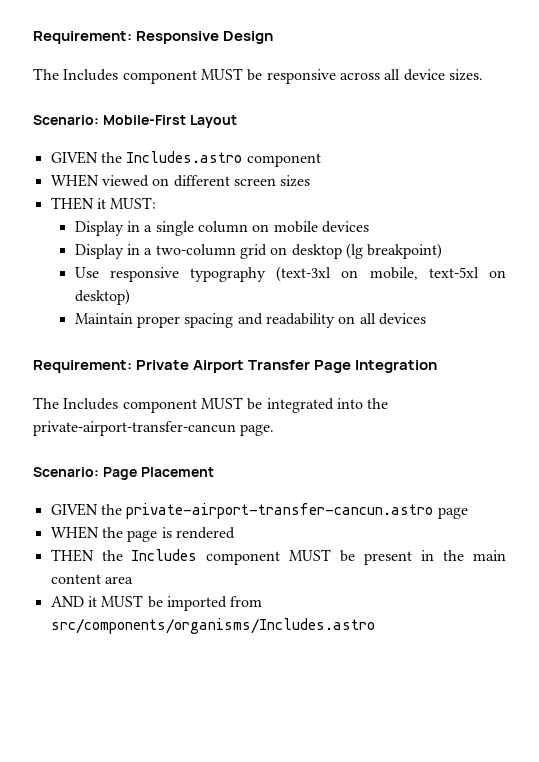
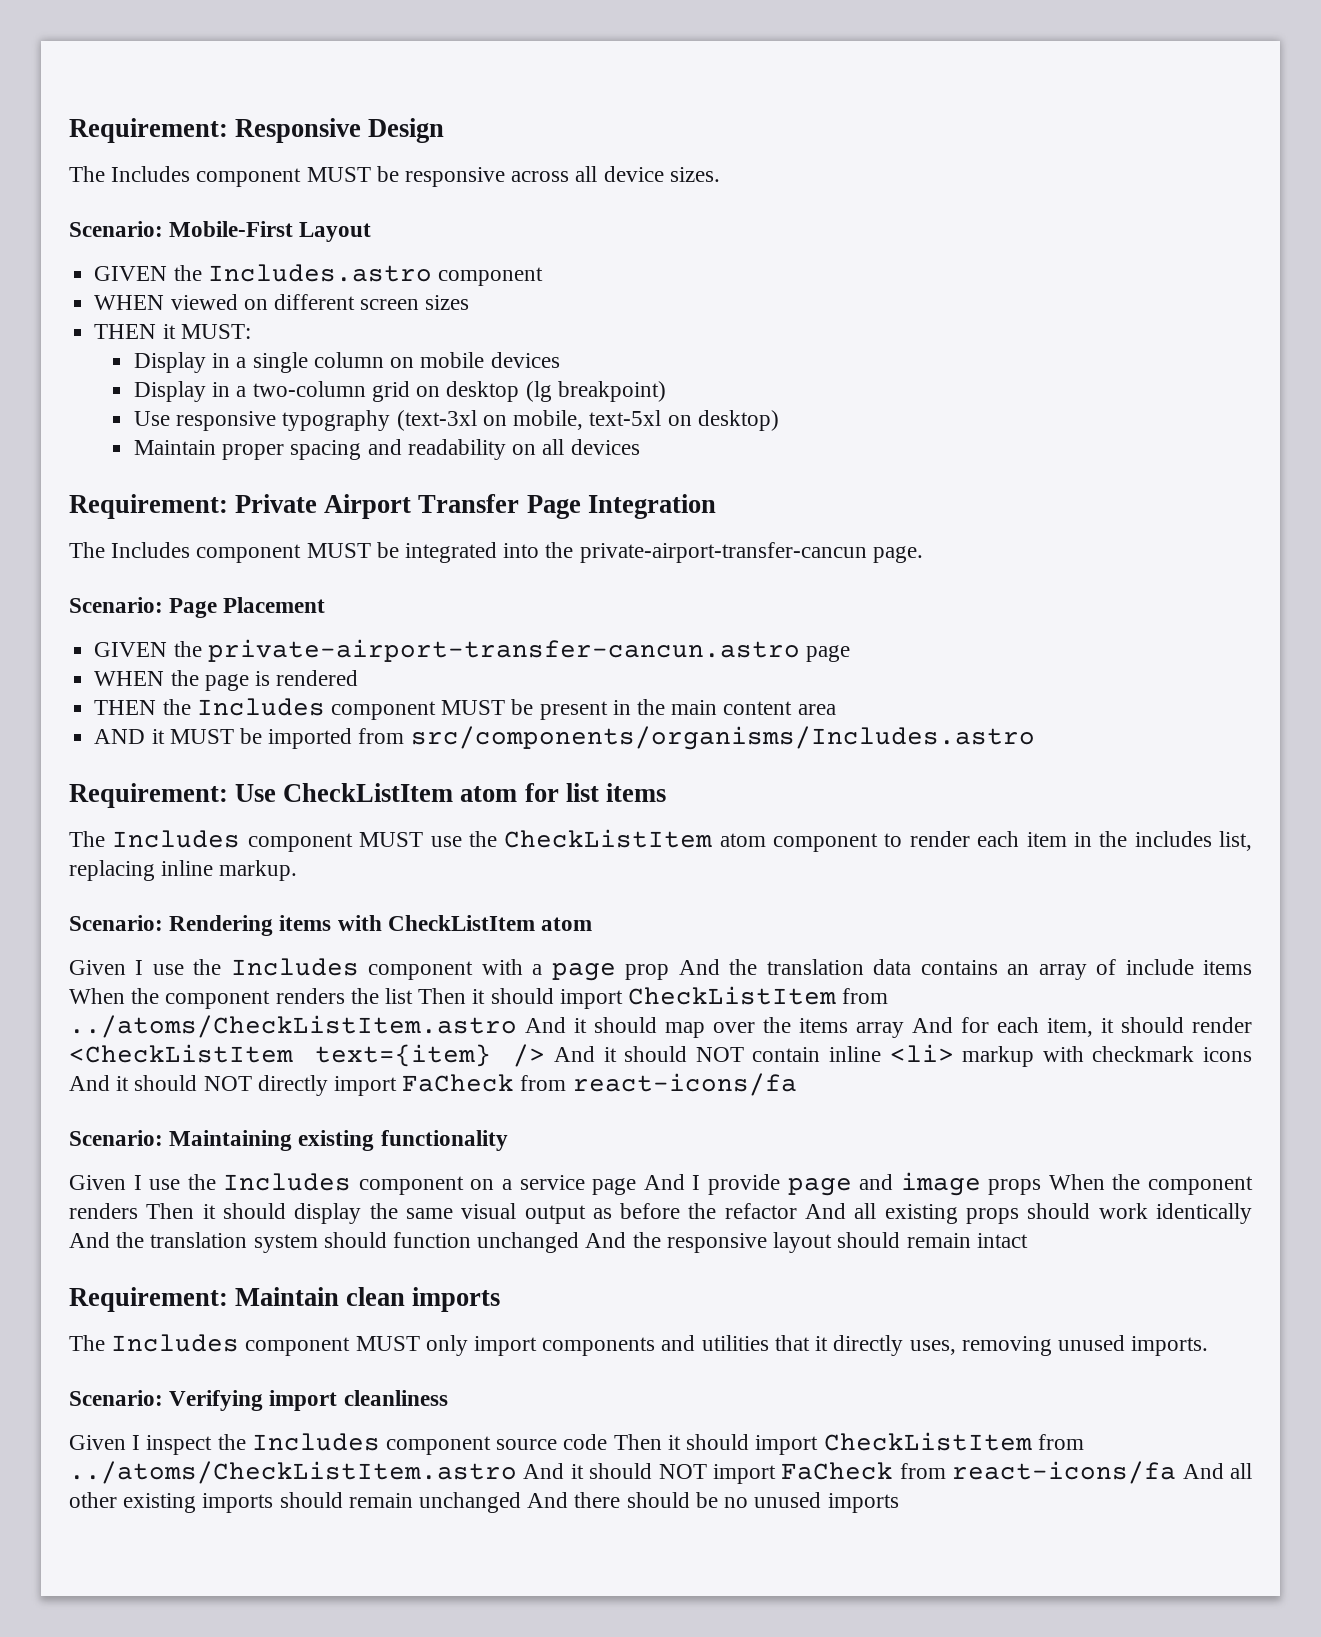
(375, 626) none -> [69,783,666,808] [69,829,1252,852] [69,860,298,881] [69,915,593,936] [69,958,1253,981] [69,986,889,1009] [69,1015,1252,1038] [69,1044,1252,1067] [69,1073,797,1096] [69,1130,508,1151] [69,1172,1253,1196] [69,1203,1252,1224] [69,1232,1028,1253] [69,1287,501,1312] [69,1334,1209,1356] [69,1390,448,1411] [69,1432,1084,1455] [69,1461,1252,1484] [69,1492,899,1513] // Requirement: Use CheckListItem atom for list items // The Includes component MUST use the CheckListItem atom component to render each item in the includes list, replacing inline markup. // Scenario: Rendering items with CheckListItem atom // Given I use the Includes component with a page prop And the translation data contains an array of include items When the component renders the list Then it should import CheckListItem from ../atoms/CheckListItem.astro And it should map over the items array And for each item, it should render <CheckListItem text={item} /> And it should NOT contain inline <li> markup with checkmark icons And it should NOT directly import FaCheck from react-icons/fa // Scenario: Maintaining existing functionality // Given I use the Includes component on a service page And I provide page and image props When the component renders Then it should display the same visual output as before the refactor And all existing props should work identically And the translation system should function unchanged And the responsive layout should remain intact // Requirement: Maintain clean imports // The Includes component MUST only import components and utilities that it directly uses, removing unused imports. // Scenario: Verifying import cleanliness // Given I inspect the Includes component source code Then it should import CheckListItem from ../atoms/CheckListItem.astro And it should NOT import FaCheck from react-icons/fa And all other existing imports should remain unchanged And there should be no unused imports

